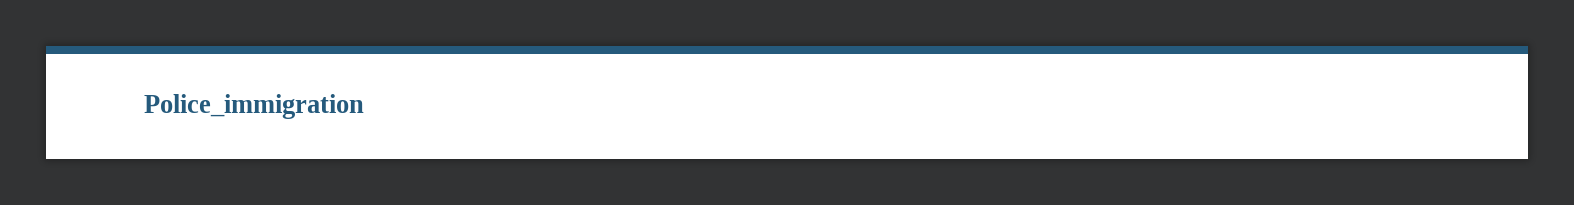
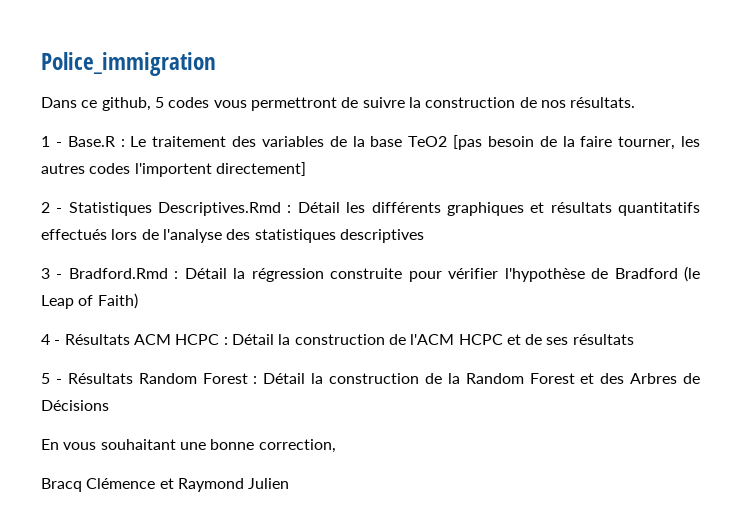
(364, 106) none -> [41,97,636,111] [41,135,700,150] [41,162,306,177] [41,202,701,216] [41,229,424,243] [41,266,700,282] [41,293,138,309] [41,334,634,345] [41,373,700,384] [41,400,109,411] [41,439,336,453] [41,478,290,492] // Dans ce github, 5 codes vous permettront de suivre la construction de nos résultats. // 1 - Base.R : Le traitement des variables de la base TeO2 [pas besoin de la faire tourner, les autres codes l'importent directement] // 2 - Statistiques Descriptives.Rmd : Détail les différents graphiques et résultats quantitatifs effectués lors de l'analyse des statistiques descriptives // 3 - Bradford.Rmd : Détail la régression construite pour vérifier l'hypothèse de Bradford (le Leap of Faith) // 4 - Résultats ACM HCPC : Détail la construction de l'ACM HCPC et de ses résultats // 5 - Résultats Random Forest : Détail la construction de la Random Forest et des Arbres de Décisions // En vous souhaitant une bonne correction, // Bracq Clémence et Raymond Julien

